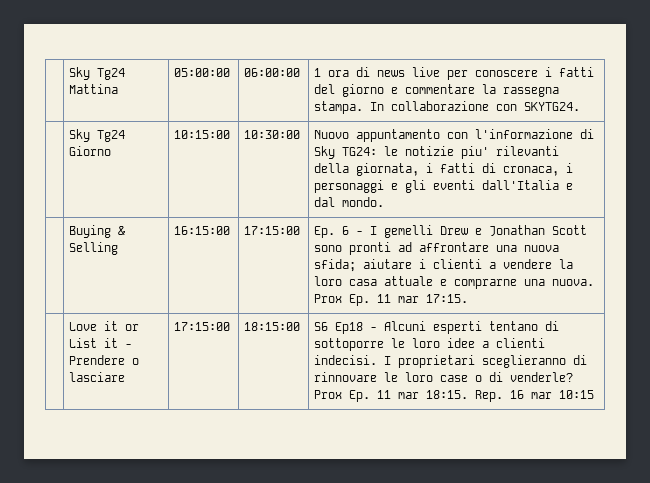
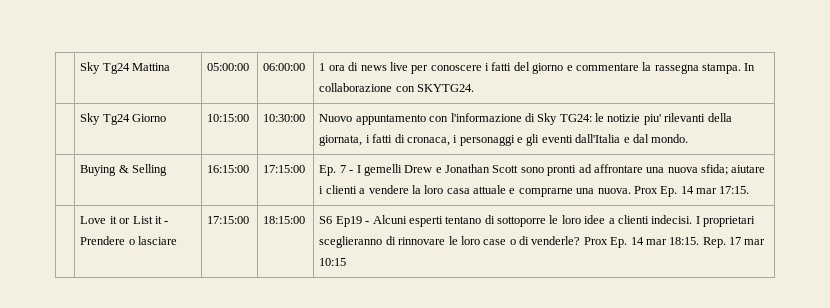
[342,226,350,235] 6 -> [339,165,346,173] 7
[377,294,392,303] 11 -> [680,186,694,194] 14
[335,322,364,334] Ep18 -> [335,216,362,227] Ep19
[377,390,392,399] 11 -> [630,237,644,245] 14
[510,390,525,399] 16 -> [729,237,742,245] 17

